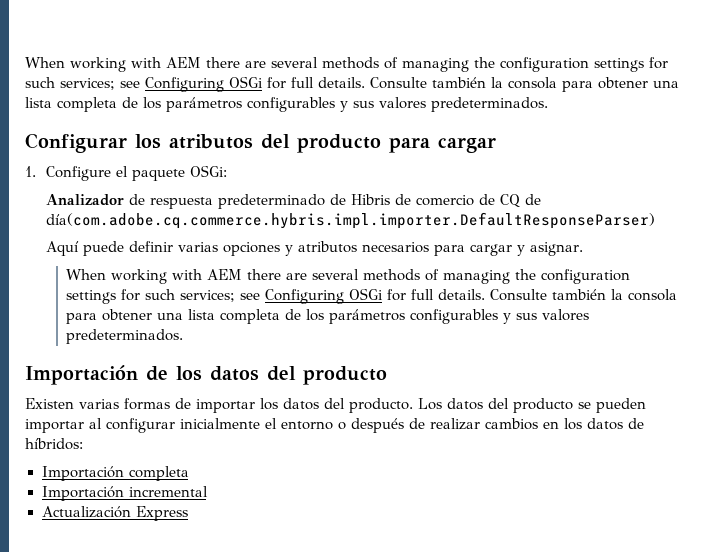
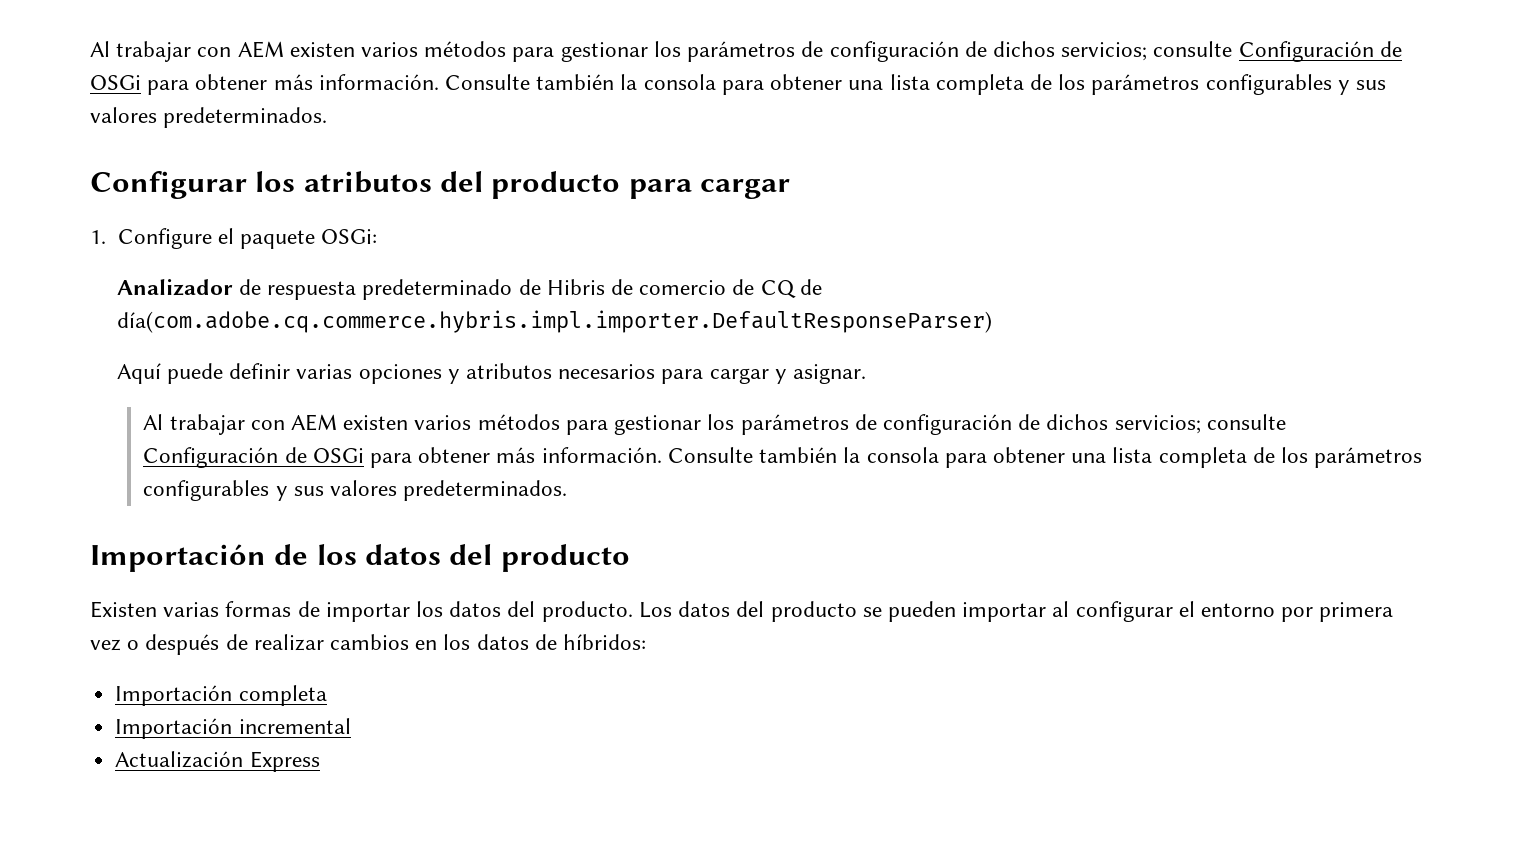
[25,57,668,72] [25,76,365,92] When working with AEM there are several methods of managing the configuration settings for such services; see Configuring OSGi for full details. -> [90,41,1402,62] [90,74,439,95] Al trabajar con AEM existen varios métodos para gestionar los parámetros de configuración de dichos servicios; consulte Configuración de OSGi para obtener más información.
[66,269,631,284] [66,288,486,304] When working with AEM there are several methods of managing the configuration settings for such services; see Configuring OSGi for full details. -> [143,414,1286,435] [143,447,662,468] Al trabajar con AEM existen varios métodos para gestionar los parámetros de configuración de dichos servicios; consulte Configuración de OSGi para obtener más información.
[180,418,260,429] inicialmente -> (1173, 611) none
(333, 425) none -> [1281,602,1394,622] [90,639,121,651] por primera vez

